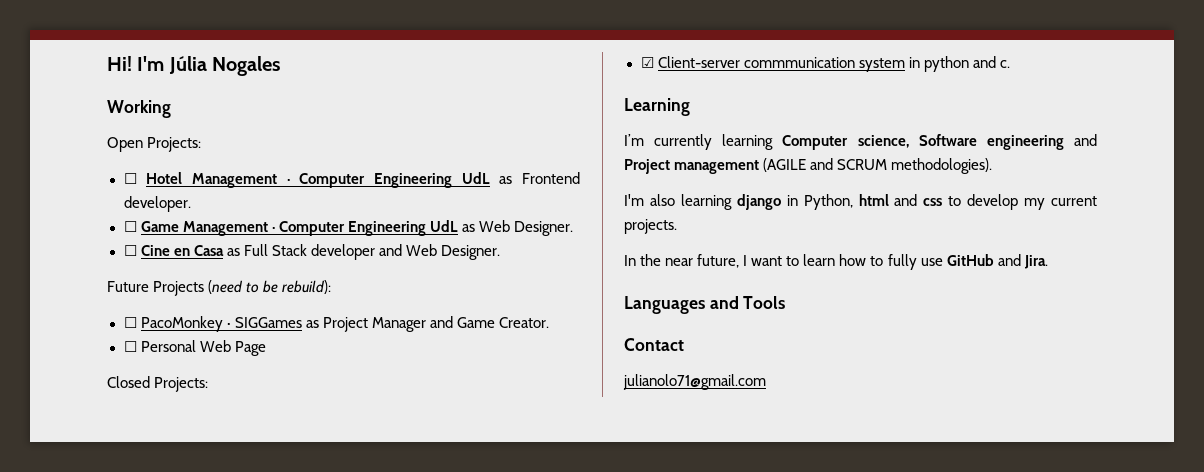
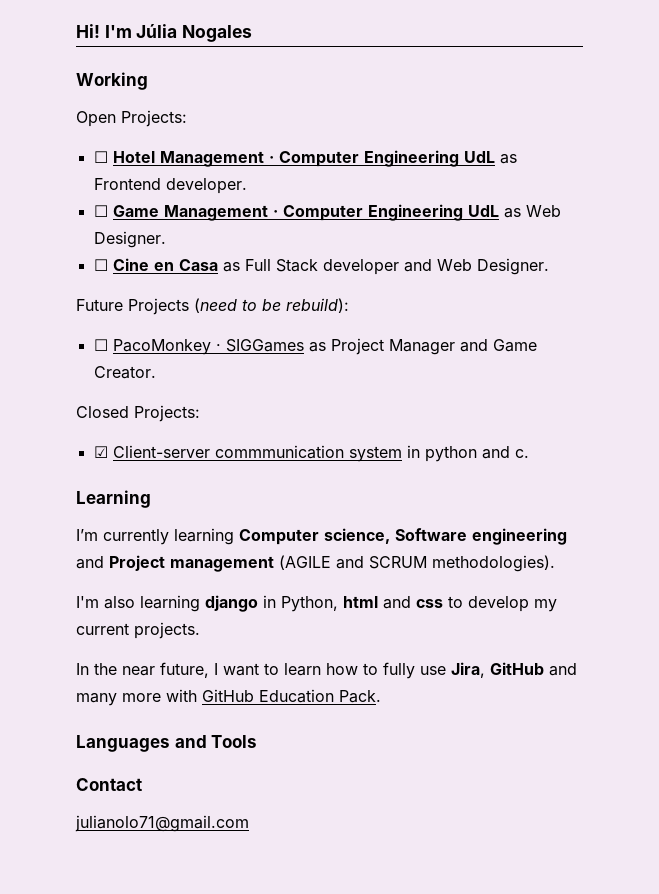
[123,340,266,356] // ☐ Personal Web Page -> (156, 372) none
(943, 262) none -> [451,662,485,678] Jira,
[1023,255,1048,269] Jira. -> [76,689,381,706] many more with GitHub Education Pack.

